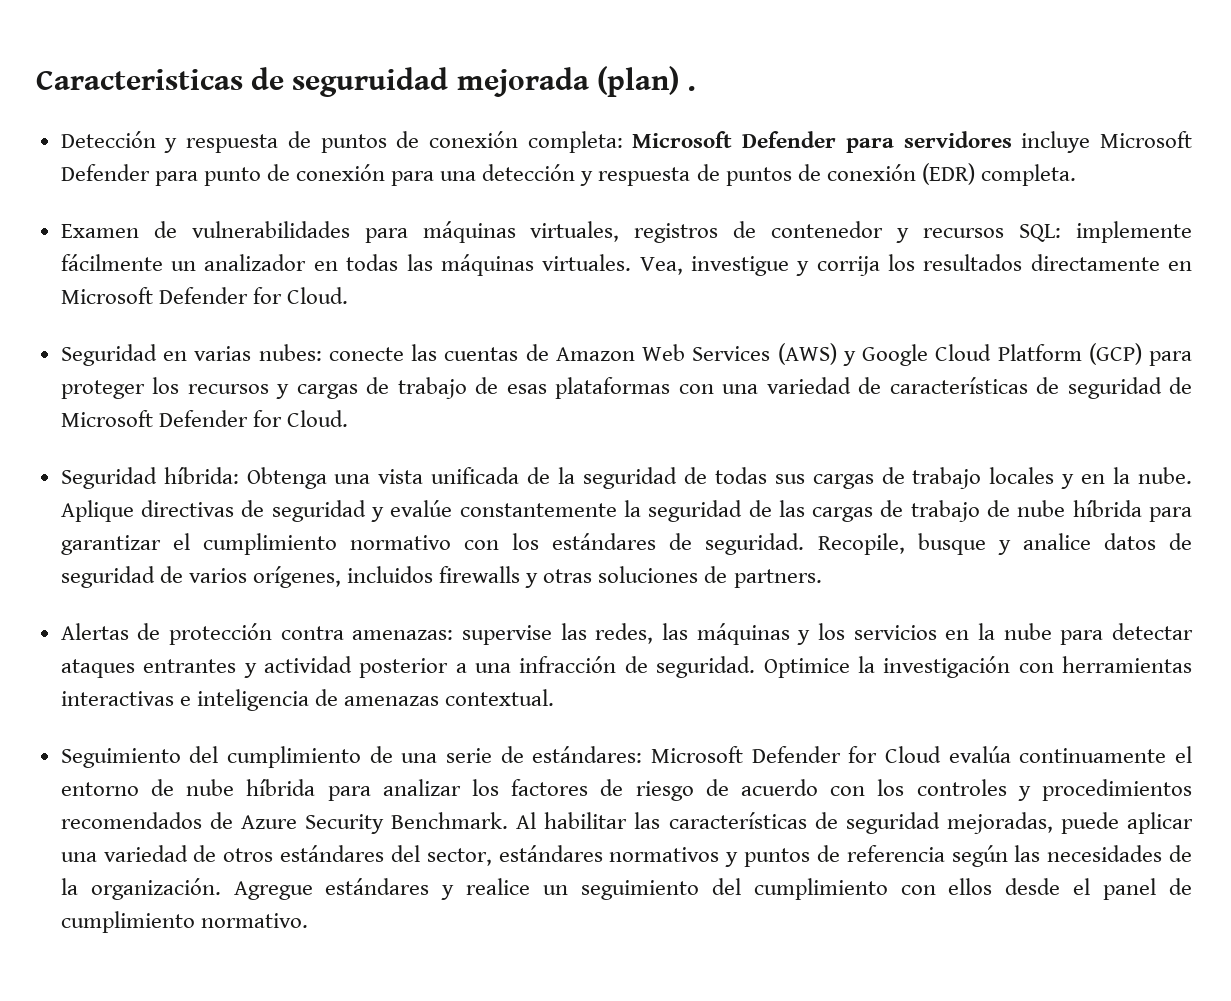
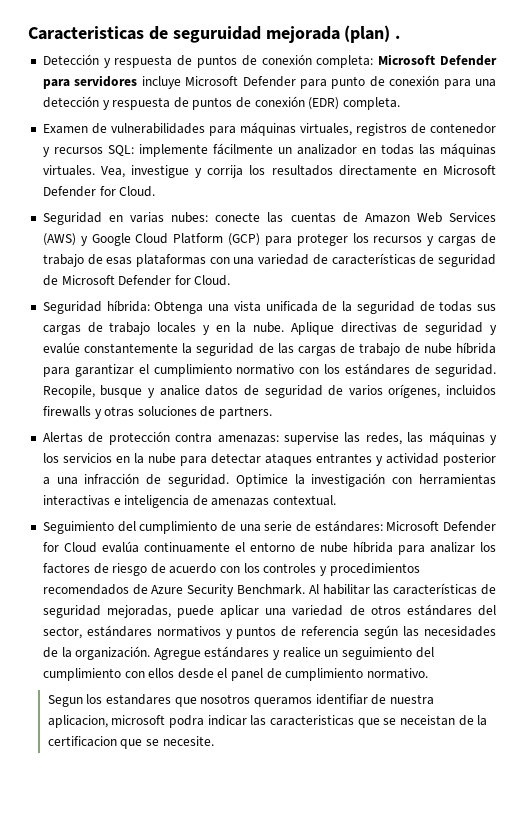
(308, 920) none -> [47,694,434,707] [47,715,488,728] [47,736,214,749] // Segun los estandares que nosotros queramos identifiar de nuestra aplicacion, microsoft podra indicar las caracteristicas que se neceistan de la certificacion que se necesite.

